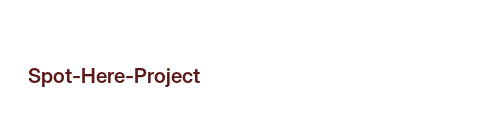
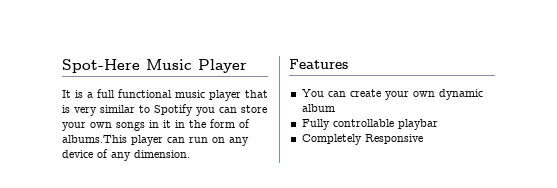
[28,68,200,88] Spot-Here-Project -> [62,59,247,73] [62,89,268,101] [62,104,267,116] [62,119,250,131] [62,135,249,146] [62,149,190,161] [289,59,348,69] [301,89,483,100] [301,104,335,112] [301,119,438,130] [301,134,423,145] Spot-Here Music Player // It is a full functional music player that is very similar to Spotify you can store your own songs in it in the form of albums.This player can run on any device of any dimension. // Features // You can create your own dynamic album // Fully controllable playbar // Completely Responsive

